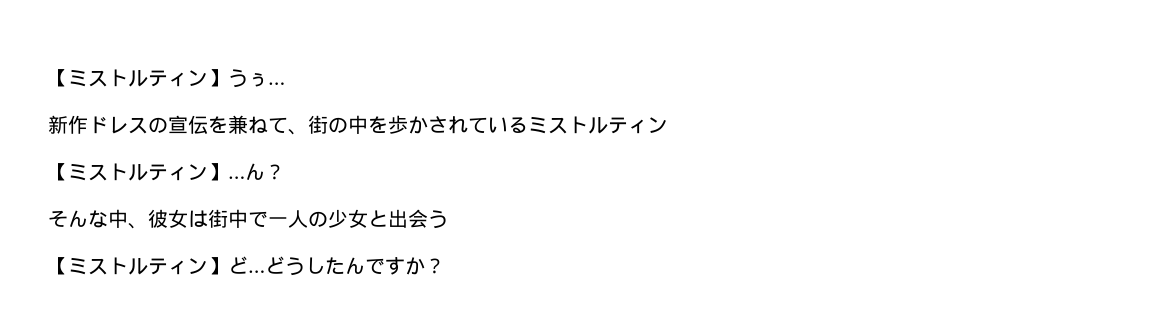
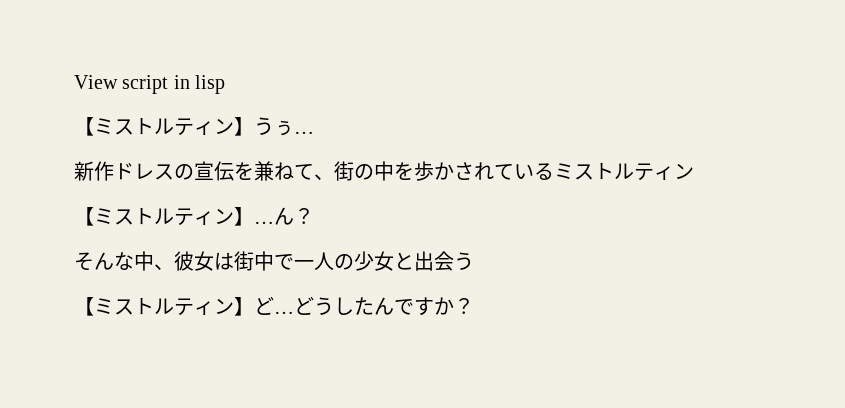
(48, 78) none -> [74,75,226,94] View script in lisp //

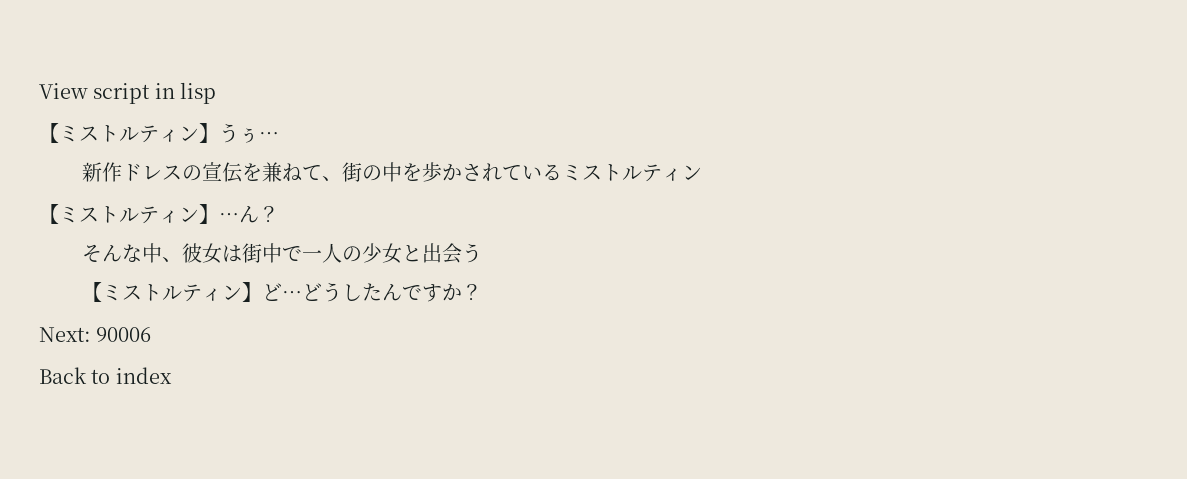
(474, 306) none -> [39,327,152,342] [39,367,172,384] // Next: 90006 // Back to index

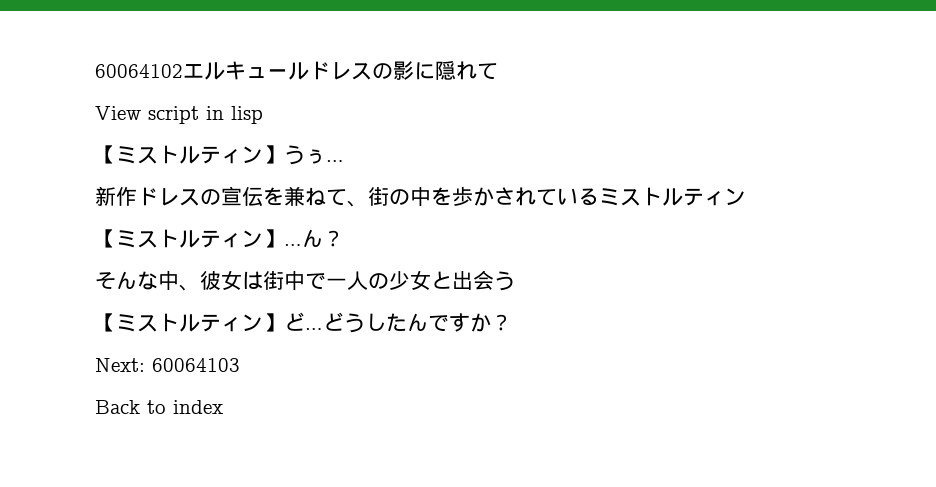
(39, 91) none -> [95,61,498,80] 60064102エルキュールドレスの影に隠れて //
[96,327,152,342] 90006 -> [152,358,240,372] 60064103

